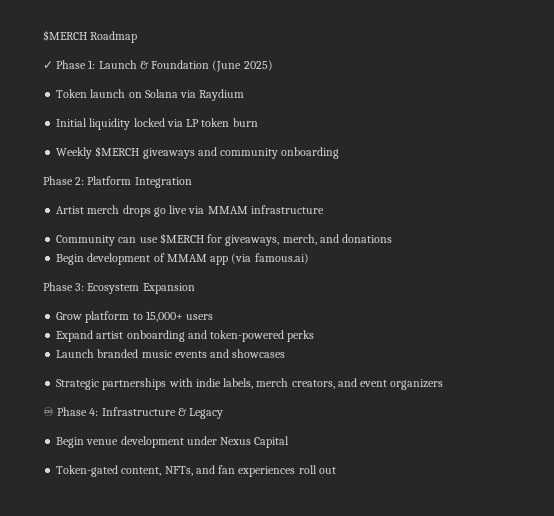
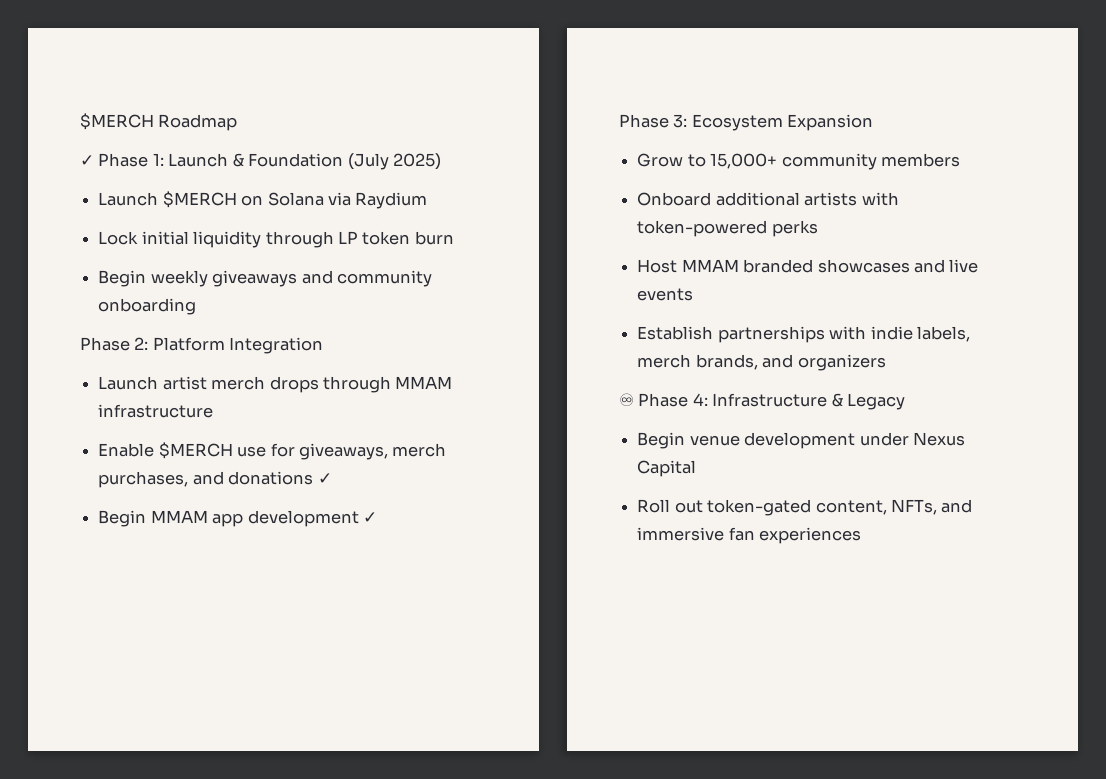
[212,60,242,72] (June -> [347,153,389,170] (July
[56,89,126,98] Token launch -> [98,191,237,208] Launch $MERCH
[56,118,183,130] Initial liquidity locked via -> [98,231,334,248] Lock initial liquidity through
[56,146,140,159] Weekly $MERCH -> [98,270,208,287] Begin weekly
[56,205,324,217] [56,233,317,246] Artist merch drops go live via MMAM infrastructure // Community can use $MERCH for giveaways, merch, -> [98,376,453,393] [98,404,214,418] [98,442,447,460] [98,471,189,488] Launch artist merch drops through MMAM infrastructure // Enable $MERCH use for giveaways, merch purchases,
[56,253,309,265] // Begin development of MMAM app (via famous.ai) -> [317,473,332,484] [98,510,377,527] ✓ // Begin MMAM app development ✓
[85,311,130,323] platform -> (684, 160) none
[186,314,214,320] [56,330,315,342] [56,349,286,358] [56,379,100,390] users // Expand artist onboarding and token-powered perks // Launch branded music events and showcases // Strategic -> [781,153,960,170] [637,192,899,206] [637,220,818,237] [637,259,979,273] [637,288,694,301] [637,326,714,340] community members // Onboard additional artists with token-powered perks // Host MMAM branded showcases and live events // Establish
[291,378,388,389] creators, and event -> [695,354,794,370] brands, and
[56,465,119,477] Token-gated -> [637,499,812,516] Roll out token-gated
(215, 469) none -> [637,527,725,541] immersive
[298,465,336,474] roll out -> (862, 535) none

